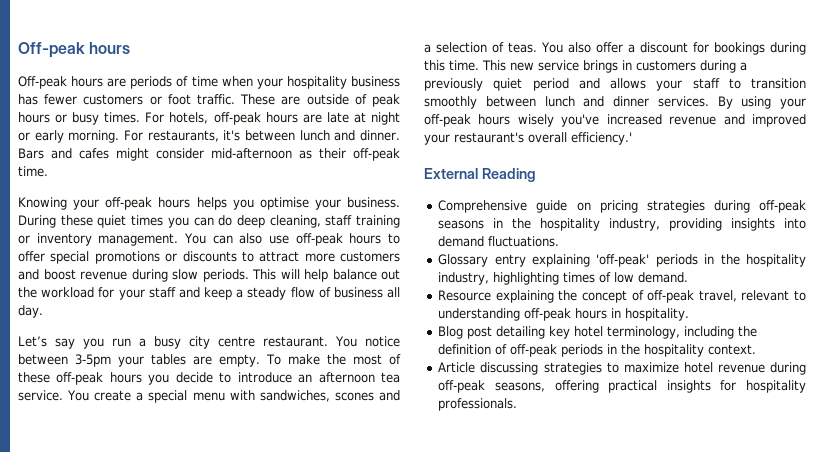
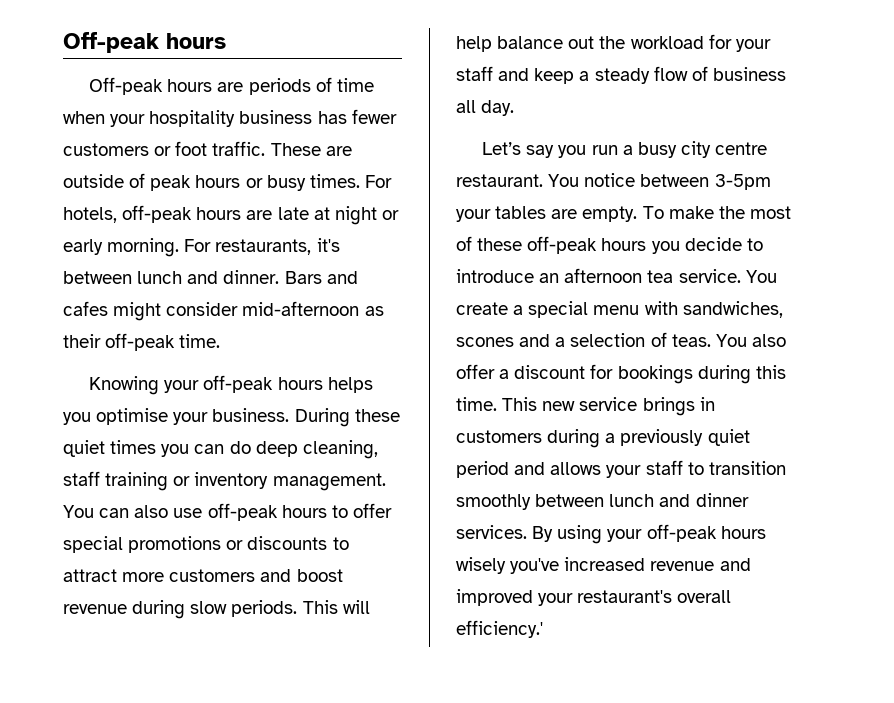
[424,168,536,182] [438,200,806,213] [438,218,806,231] [438,236,560,247] [438,254,806,267] [438,272,689,285] [438,290,806,303] [438,308,690,321] [438,326,758,339] [438,344,757,357] [438,362,806,375] [438,380,806,393] [438,398,518,411] // External Reading // Comprehensive guide on pricing strategies during off-peak seasons in the hospitality industry, providing insights into demand fluctuations. // Glossary entry explaining 'off-peak' periods in the hospitality industry, highlighting times of low demand. // Resource explaining the concept of off-peak travel, relevant to understanding off-peak hours in hospitality. // Blog post detailing key hotel terminology, including the definition of off-peak periods in the hospitality context. // Article discussing strategies to maximize hotel revenue during off-peak seasons, offering practical insights for hospitality professionals. -> (543, 629) none

